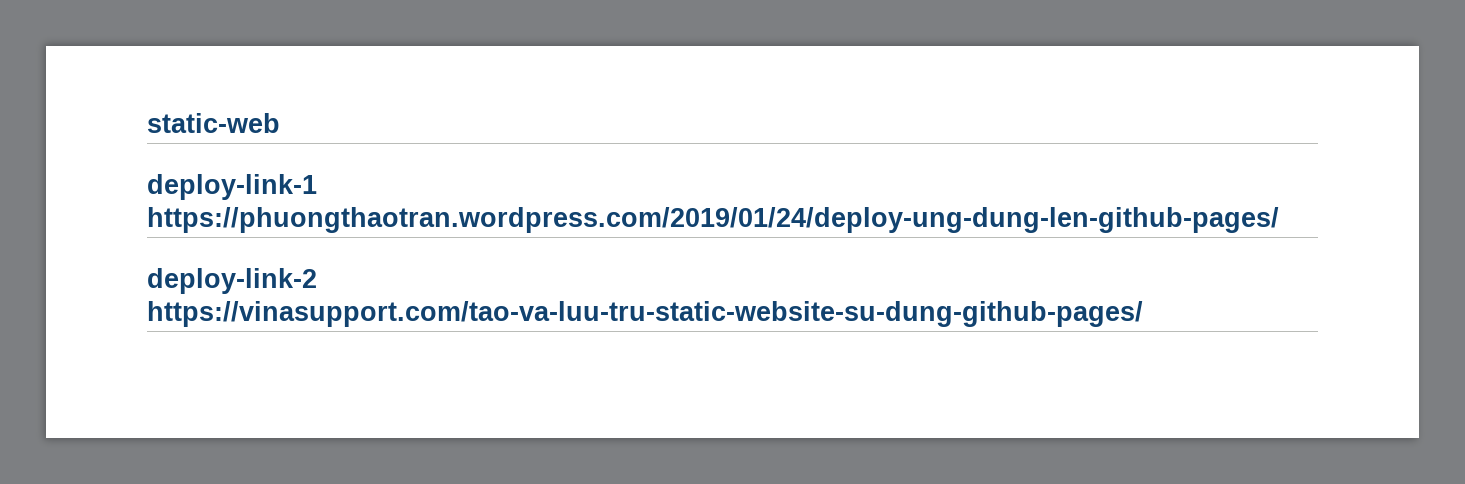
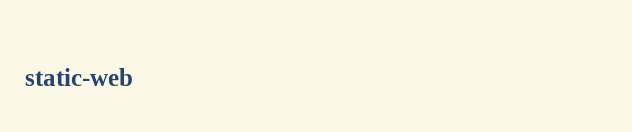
[147,174,317,200] [147,207,1279,233] [147,268,317,294] [147,301,1143,327] // deploy-link-1 https://phuongthaotran.wordpress.com/2019/01/24/deploy-ung-dung-len-github-pages/ // deploy-link-2 https://vinasupport.com/tao-va-luu-tru-static-website-su-dung-github-pages/ -> (133, 77) none

